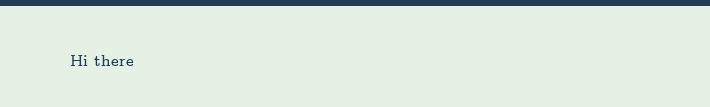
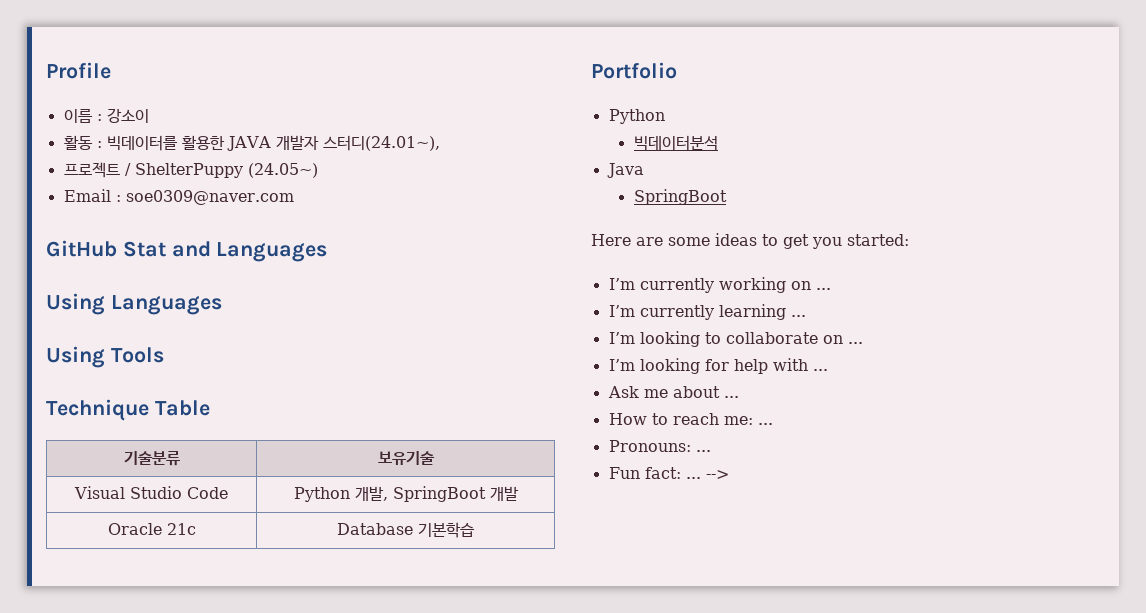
[70,55,134,66] Hi there -> [46,62,111,79] [63,108,149,123] [63,135,440,151] [63,162,318,178] [63,189,294,205] [46,240,328,262] [46,293,222,315] [46,346,164,368] [46,399,210,421] [123,451,180,466] [377,451,435,465] [74,486,228,499] [293,486,519,502] [107,523,196,535] [337,522,475,538] [591,62,677,79] [608,109,665,124] [633,135,718,151] [606,163,644,178] [633,189,727,205] [591,233,909,249] [608,277,831,293] [608,304,806,320] [608,331,863,347] [608,358,828,374] [607,386,739,398] [608,413,773,425] [608,440,711,452] [608,467,729,479] Profile // 이름 : 강소이 // 활동 : 빅데이터를 활용한 JAVA 개발자 스터디(24.01~), // 프로젝트 / ShelterPuppy (24.05~) // Email : soe0309@naver.com // GitHub Stat and Languages // Using Languages // Using Tools // Technique Table // 기술분류 | 보유기술 // Visual Studio Code | Python 개발, SpringBoot 개발 // Oracle 21c | Database 기본학습 // Portfolio // Python // 빅데이터분석 // Java // SpringBoot // Here are some ideas to get you started: // I’m currently working on ... // I’m currently learning ... // I’m looking to collaborate on ... // I’m looking for help with ... // Ask me about ... // How to reach me: ... // Pronouns: ... // Fun fact: ... -->

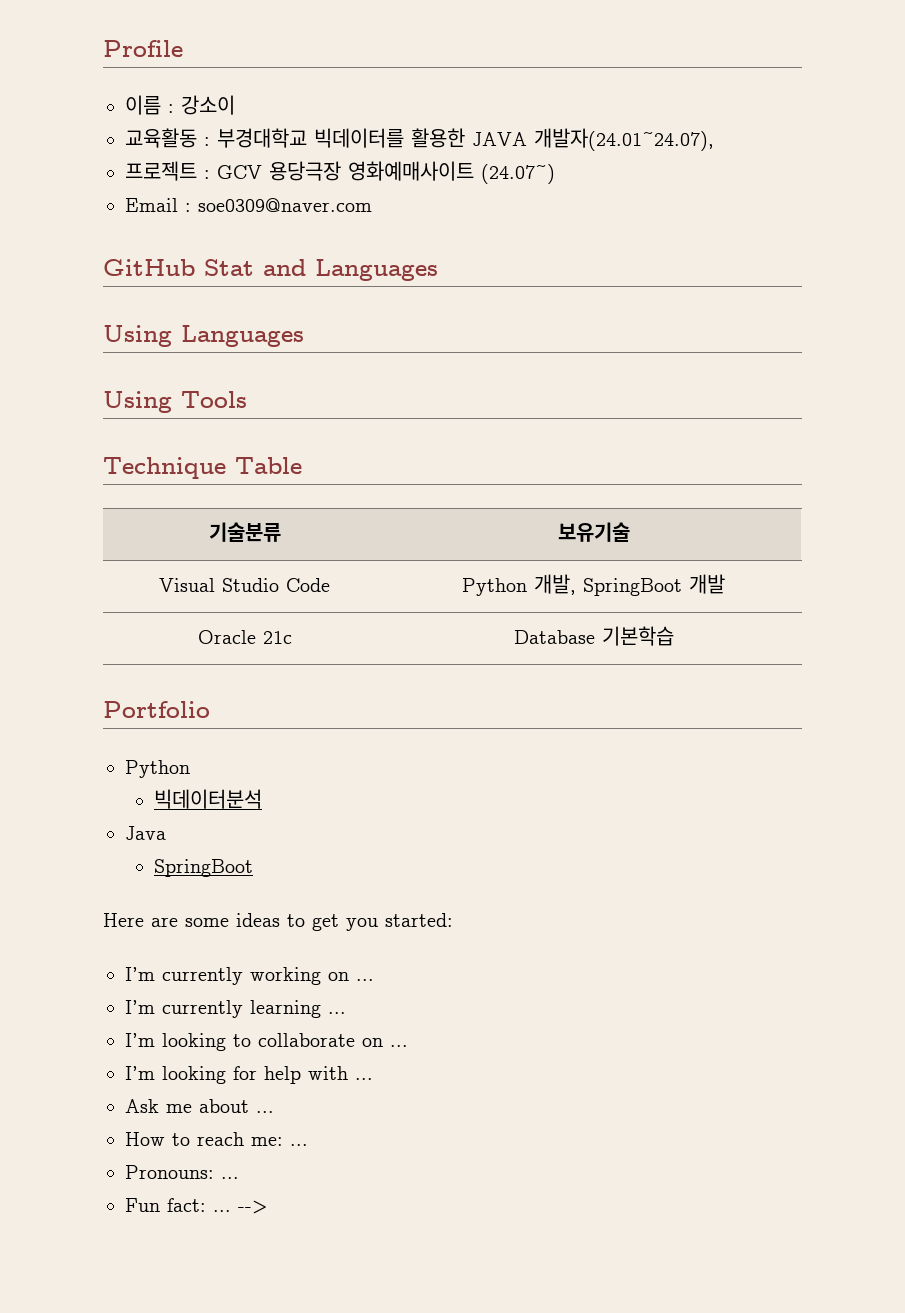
[63,135,102,150] 활동 : -> [125,128,307,148] 교육활동 : 부경대학교
[275,135,440,151] 개발자 스터디(24.01~), -> [534,128,714,151] 개발자(24.01~24.07),
[124,163,318,178] / ShelterPuppy (24.05~) -> [204,161,555,184] : GCV 용당극장 영화예매사이트 (24.07~)

